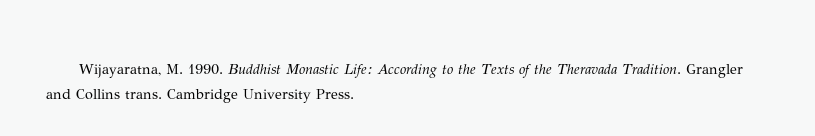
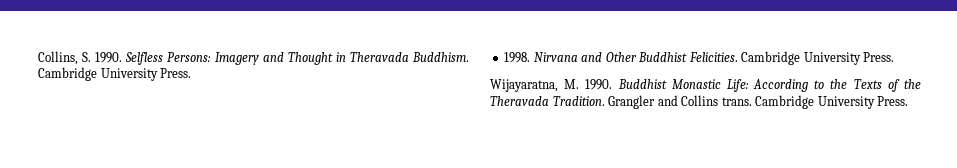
(78, 71) none -> [38,51,470,65] [38,67,192,81] [504,51,895,65] Collins, S. 1990. Selfless Persons: Imagery and Thought in Theravada Buddhism. Cambridge University Press. // 1998. Nirvana and Other Buddhist Felicities. Cambridge University Press. //

